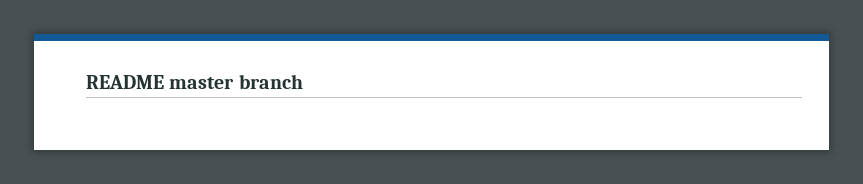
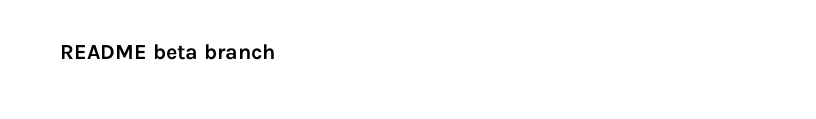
[169,77,235,89] master -> [152,44,198,60] beta

